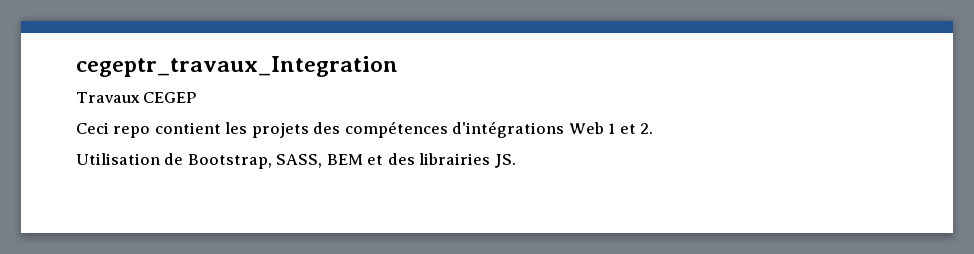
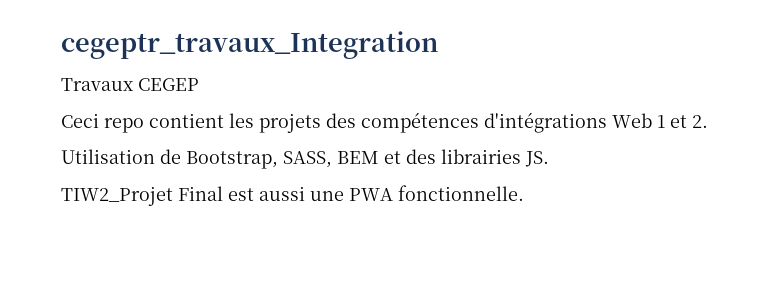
(516, 161) none -> [61,185,524,206] // TIW2_Projet Final est aussi une PWA fonctionnelle.

